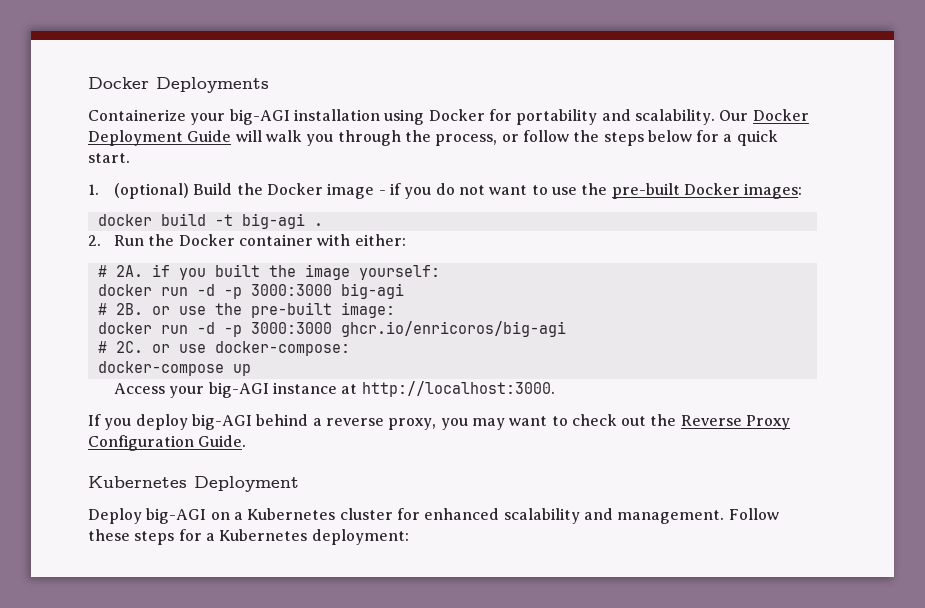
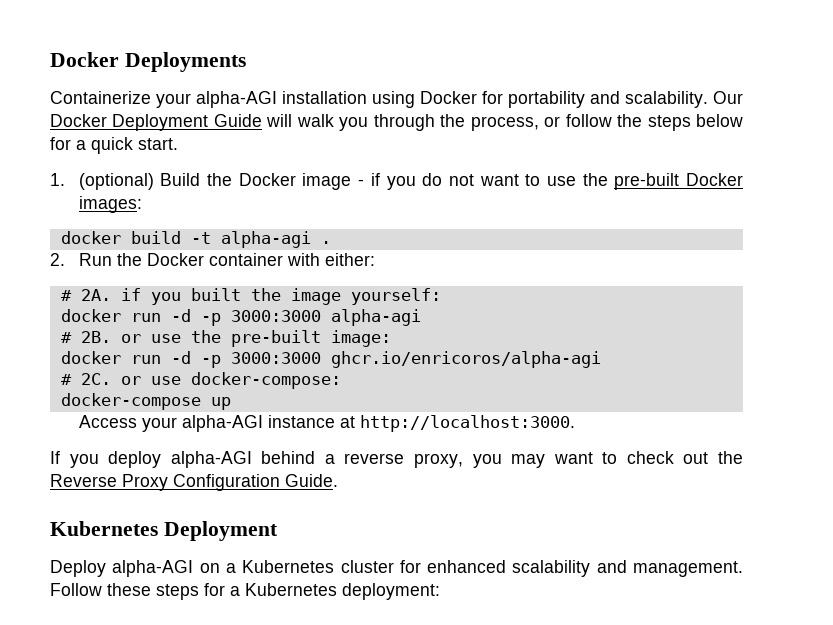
[229,109,290,125] big-AGI -> [196,91,277,108] alpha-AGI
[241,213,305,229] big-agi -> [220,231,311,248] alpha-agi
[340,283,404,299] big-agi -> [330,309,421,326] alpha-agi
[340,321,566,337] ghcr.io/enricoros/big-agi -> [330,351,601,368] ghcr.io/enricoros/alpha-agi
[208,382,269,398] big-AGI -> [181,415,263,432] alpha-AGI
[191,414,252,430] big-AGI -> [170,451,252,468] alpha-AGI
[146,508,207,524] big-AGI -> [112,560,194,577] alpha-AGI

